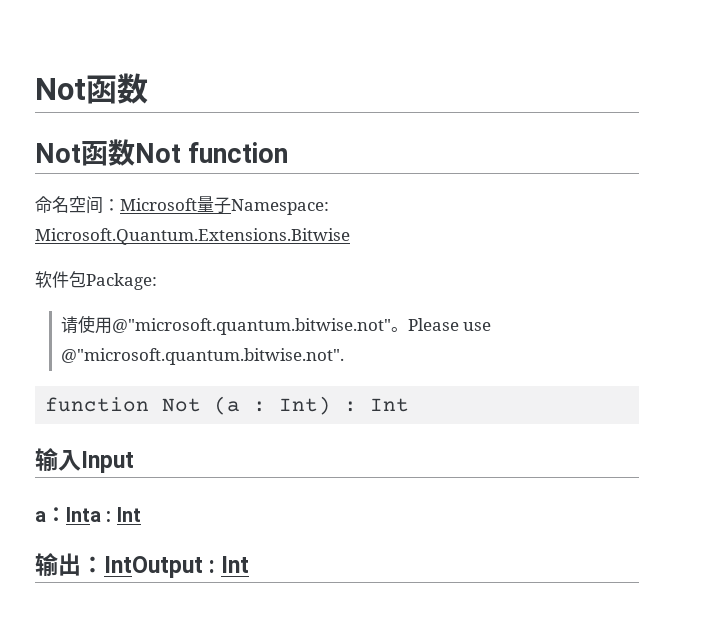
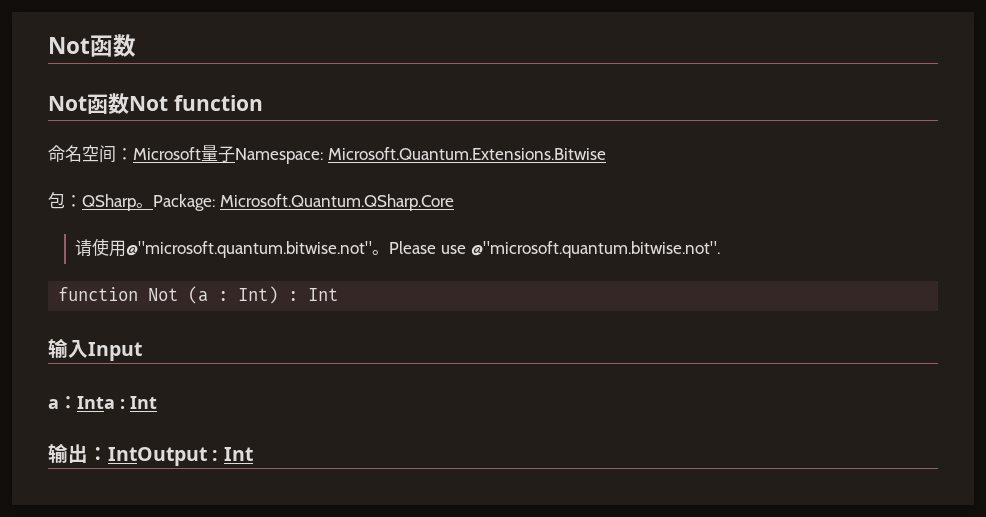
[35,271,86,288] 软件包 -> [48,192,153,211] 包：QSharp。
(157, 281) none -> [219,194,454,211] Microsoft.Quantum.QSharp.Core

